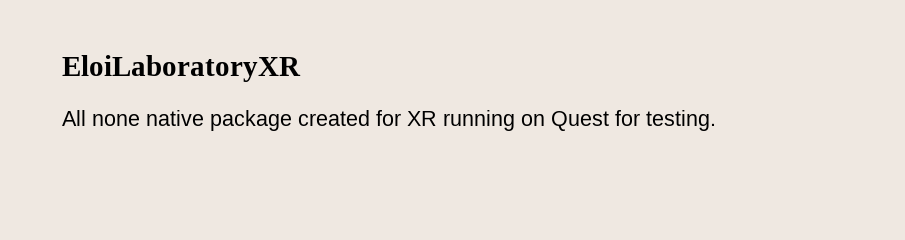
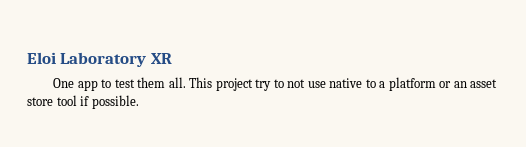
[62,55,301,82] [62,110,716,131] EloiLaboratoryXR // All none native package created for XR running on Quest for testing. -> [27,52,172,67] [53,77,498,91] [27,95,139,109] Eloi Laboratory XR // One app to test them all. This project try to not use native to a platform or an asset store tool if possible.

